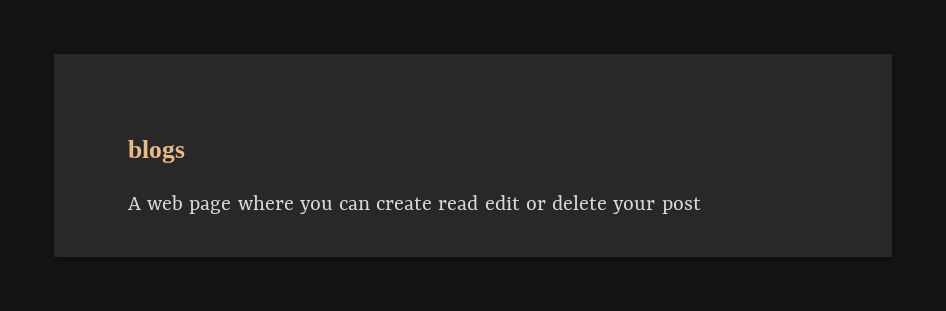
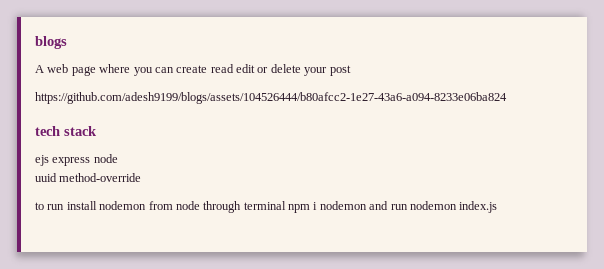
(701, 205) none -> [35,92,507,104] [35,126,97,136] [35,154,118,166] [35,173,142,182] [35,201,498,213] // https://github.com/adesh9199/blogs/assets/104526444/b80afcc2-1e27-43a6-a094-8233e06ba824 // tech stack // ejs express node // uuid method-override // to run install nodemon from node through terminal npm i nodemon and run nodemon index.js

